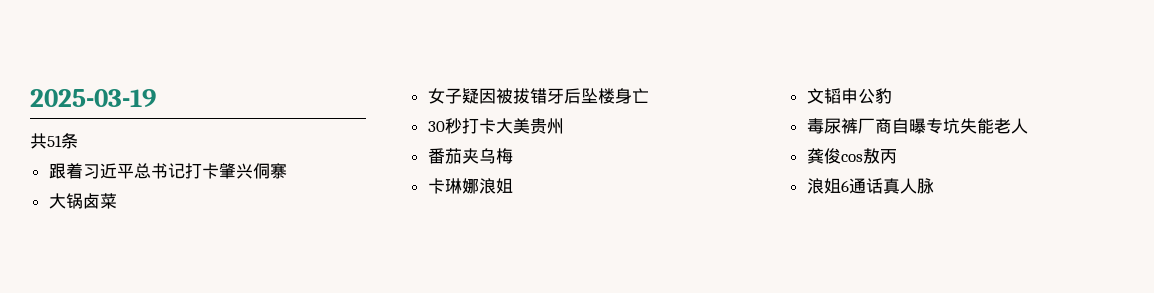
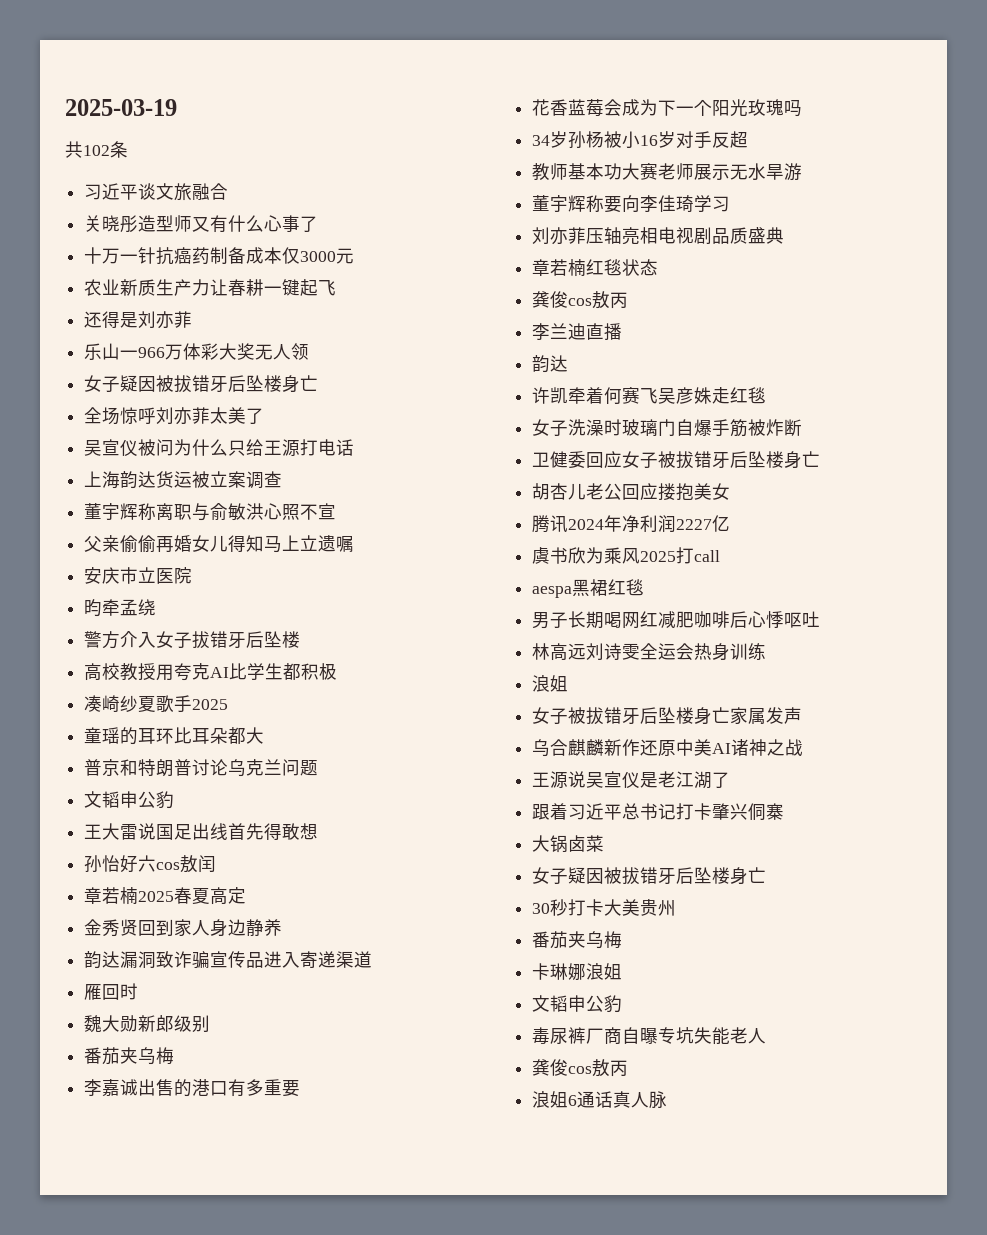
[47,135,62,147] 51 -> [83,145,110,156] 102
(78, 141) none -> [84,183,229,201] [84,215,319,233] [84,247,355,265] [84,279,337,296] [84,311,193,329] [84,343,310,360] [84,375,319,393] [84,407,265,425] [84,439,355,457] [84,471,283,489] [84,503,337,521] [84,535,355,553] [84,567,193,584] [84,599,157,617] [84,631,301,649] [84,663,338,681] [84,695,229,713] [84,727,265,745] [84,759,319,777] [84,791,175,809] [84,823,319,840] [84,855,217,873] [84,887,247,905] [84,919,283,937] [84,951,373,969] [84,983,139,1000] [84,1015,211,1033] [84,1047,175,1065] [84,1079,301,1097] [532,99,803,117] [532,131,749,149] [532,162,803,181] [532,195,731,213] [532,227,785,245] [532,259,659,277] [532,291,629,309] [532,323,623,341] [532,355,569,373] [532,386,767,404] [532,419,803,437] [532,451,821,469] [532,483,731,501] [532,515,731,533] [532,547,721,564] [532,579,645,598] [532,611,821,629] [532,643,767,661] [532,675,569,692] [532,707,803,725] [532,739,804,757] [532,771,731,789] // 习近平谈文旅融合 // 关晓彤造型师又有什么心事了 // 十万一针抗癌药制备成本仅3000元 // 农业新质生产力让春耕一键起飞 // 还得是刘亦菲 // 乐山一966万体彩大奖无人领 // 女子疑因被拔错牙后坠楼身亡 // 全场惊呼刘亦菲太美了 // 吴宣仪被问为什么只给王源打电话 // 上海韵达货运被立案调查 // 董宇辉称离职与俞敏洪心照不宣 // 父亲偷偷再婚女儿得知马上立遗嘱 // 安庆市立医院 // 昀牵孟绕 // 警方介入女子拔错牙后坠楼 // 高校教授用夸克AI比学生都积极 // 凑崎纱夏歌手2025 // 童瑶的耳环比耳朵都大 // 普京和特朗普讨论乌克兰问题 // 文韬申公豹 // 王大雷说国足出线首先得敢想 // 孙怡好六cos敖闰 // 章若楠2025春夏高定 // 金秀贤回到家人身边静养 // 韵达漏洞致诈骗宣传品进入寄递渠道 // 雁回时 // 魏大勋新郎级别 // 番茄夹乌梅 // 李嘉诚出售的港口有多重要 // 花香蓝莓会成为下一个阳光玫瑰吗 // 34岁孙杨被小16岁对手反超 // 教师基本功大赛老师展示无水旱游 // 董宇辉称要向李佳琦学习 // 刘亦菲压轴亮相电视剧品质盛典 // 章若楠红毯状态 // 龚俊cos敖丙 // 李兰迪直播 // 韵达 // 许凯牵着何赛飞吴彦姝走红毯 // 女子洗澡时玻璃门自爆手筋被炸断 // 卫健委回应女子被拔错牙后坠楼身亡 // 胡杏儿老公回应搂抱美女 // 腾讯2024年净利润2227亿 // 虞书欣为乘风2025打call // aespa黑裙红毯 // 男子长期喝网红减肥咖啡后心悸呕吐 // 林高远刘诗雯全运会热身训练 // 浪姐 // 女子被拔错牙后坠楼身亡家属发声 // 乌合麒麟新作还原中美AI诸神之战 // 王源说吴宣仪是老江湖了

